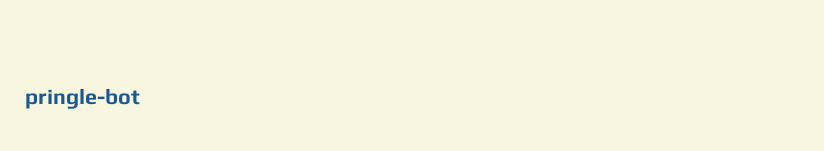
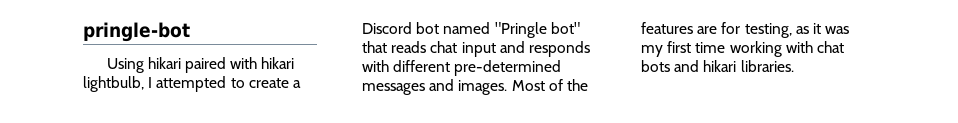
(140, 98) none -> [106,57,295,73] [83,76,301,92] [362,22,580,38] [362,41,590,57] [362,60,562,76] [362,79,588,95] [641,22,850,38] [641,41,844,57] [641,60,794,72] // Using hikari paired with hikari lightbulb, I attempted to create a Discord bot named "Pringle bot" that reads chat input and responds with different pre-determined messages and images. Most of the features are for testing, as it was my first time working with chat bots and hikari libraries.

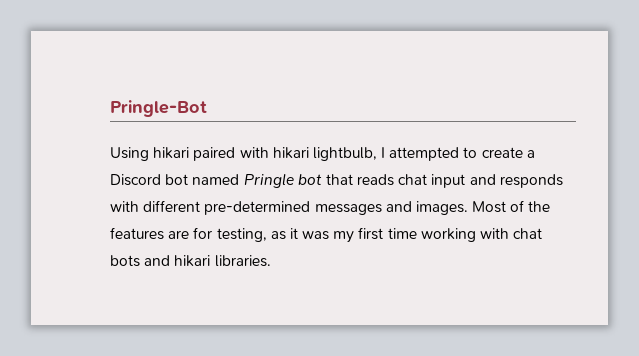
[83,22,190,42] pringle-bot -> [110,100,207,117] Pringle-Bot
[494,22,580,38] "Pringle bot" -> [243,173,322,188] Pringle bot

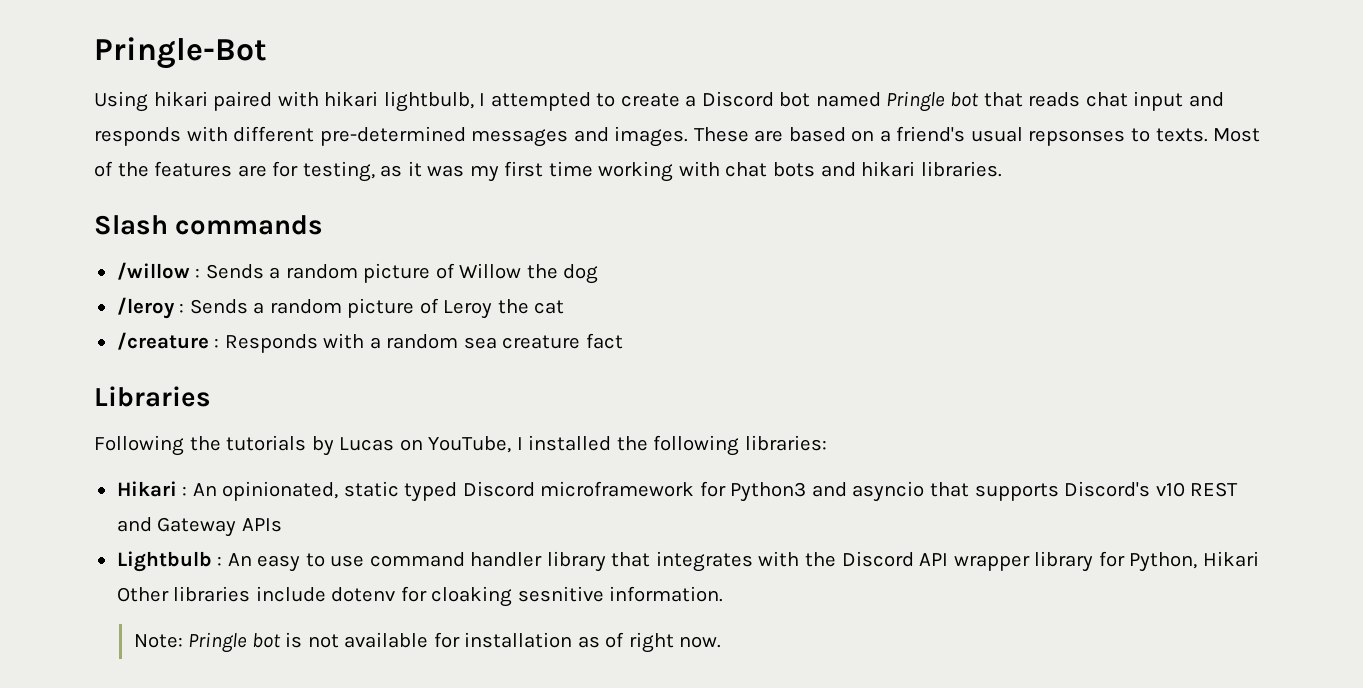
(468, 208) none -> [693,126,1208,146] These are based on a friend's usual repsonses to texts.
(271, 261) none -> [94,215,324,235] [116,262,599,284] [116,297,565,319] [116,332,623,353] [94,386,211,407] [94,435,827,456] [116,481,1239,502] [116,517,282,537] [116,551,1259,572] [116,586,724,607] [133,632,722,653] // Slash commands // /willow : Sends a random picture of Willow the dog // /leroy : Sends a random picture of Leroy the cat // /creature : Responds with a random sea creature fact // Libraries // Following the tutorials by Lucas on YouTube, I installed the following libraries: // Hikari : An opinionated, static typed Discord microframework for Python3 and asyncio that supports Discord's v10 REST and Gateway APIs // Lightbulb : An easy to use command handler library that integrates with the Discord API wrapper library for Python, Hikari Other libraries include dotenv for cloaking sesnitive information. // Note: Pringle bot is not available for installation as of right now.

